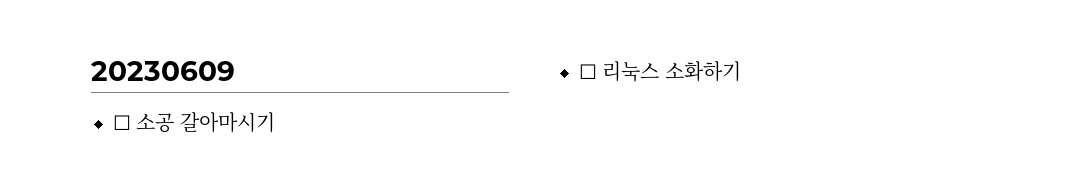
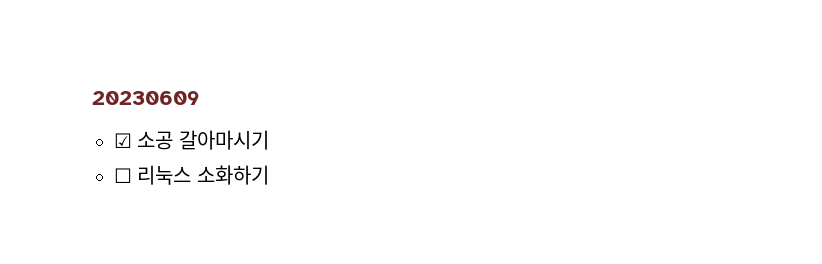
[113,115,131,130] ☐ -> [114,133,132,148] ☑

